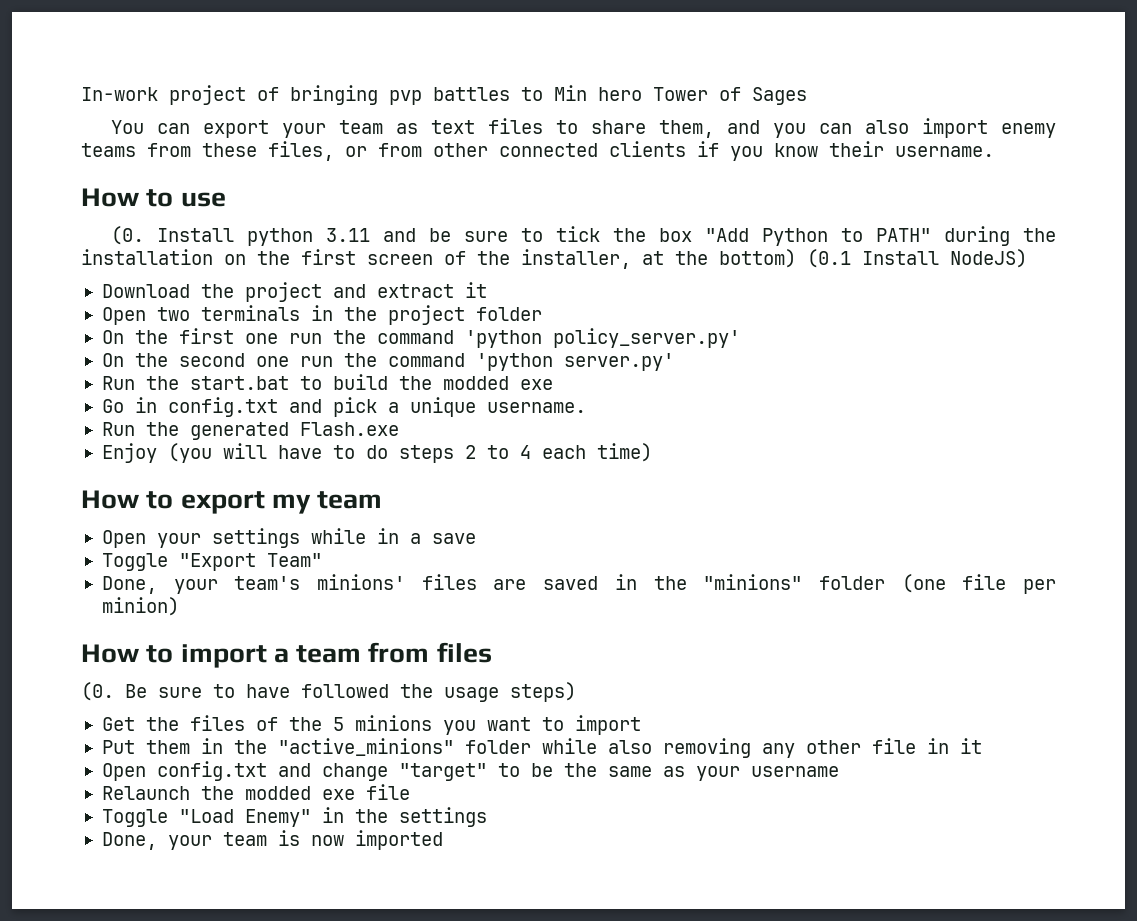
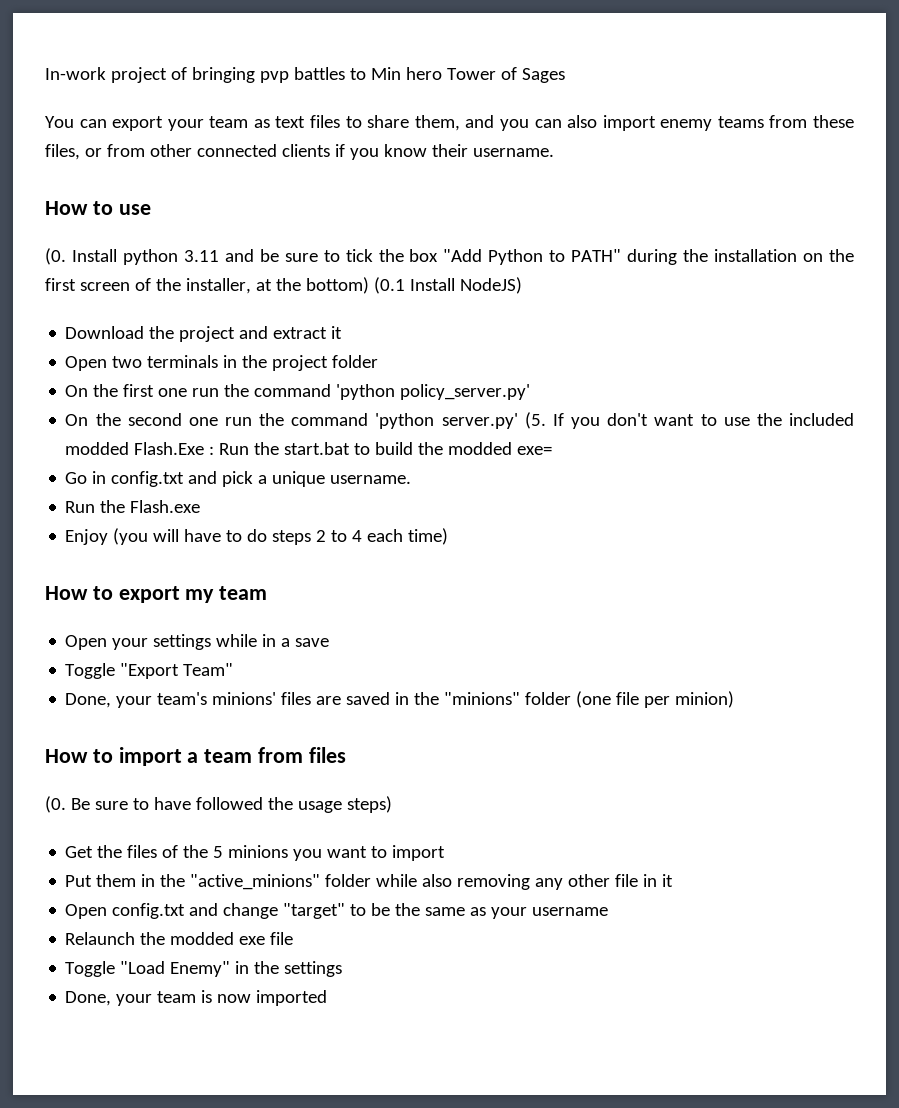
(674, 362) // -> [524,412,854,429] [65,442,215,455] (5. If you don't want to use the included modded Flash.Exe :
[519,379,553,390] exe -> [517,446,553,455] exe=
[189,422,289,440] generated -> (126, 506) none

